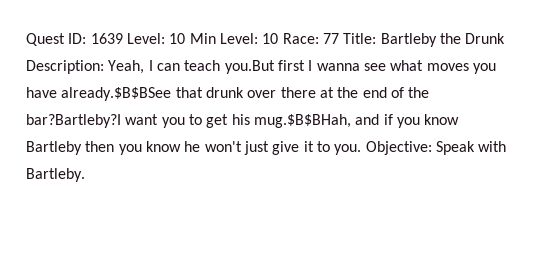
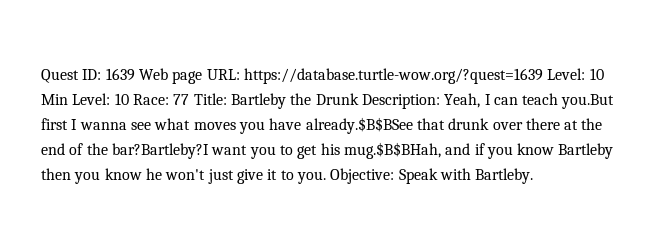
(123, 38) none -> [138,68,543,84] Web page URL: https://database.turtle-wow.org/?quest=1639

